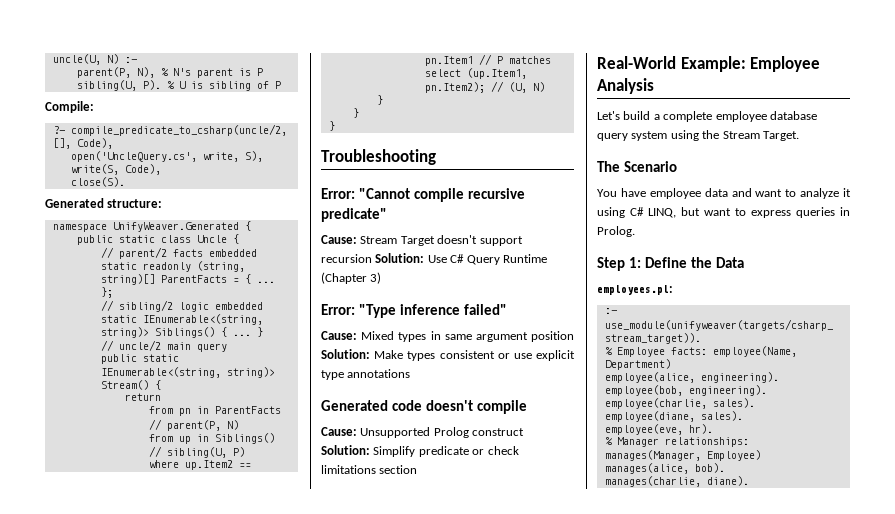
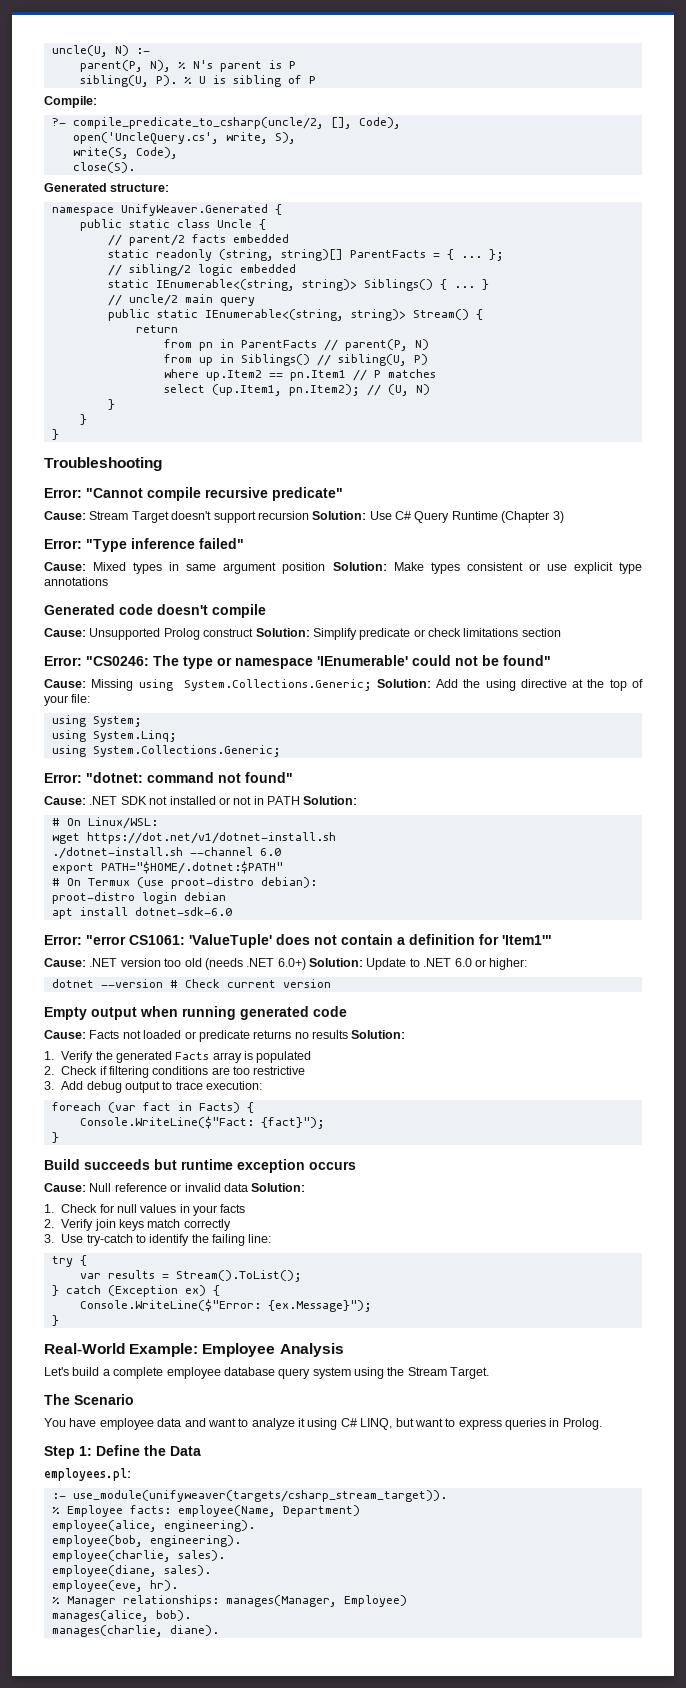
(418, 469) none -> [44,655,551,669] [44,679,644,691] [44,694,91,706] [51,715,142,727] [51,730,177,742] [51,745,281,757] [44,772,293,783] [44,796,358,805] [51,817,158,829] [51,832,336,844] [51,847,281,859] [51,861,283,874] [51,877,317,889] [51,892,226,904] [51,907,232,919] [44,934,552,948] [44,958,528,970] [51,979,331,988] [44,1006,347,1020] [44,1030,406,1042] [44,1051,312,1063] [44,1066,306,1078] [44,1081,263,1093] [51,1102,254,1113] [79,1116,325,1129] [51,1132,59,1143] [44,1159,356,1173] [44,1183,306,1192] [44,1204,246,1216] [44,1219,231,1231] [44,1234,272,1246] [51,1255,87,1267] [79,1270,302,1282] [51,1285,220,1297] [79,1299,372,1312] [51,1315,59,1326] // Error: "CS0246: The type or namespace 'IEnumerable' could not be found" // Cause: Missing using System.Collections.Generic; Solution: Add the using directive at the top of your file: // using System; // using System.Linq; // using System.Collections.Generic; // Error: "dotnet: command not found" // Cause: .NET SDK not installed or not in PATH Solution: // # On Linux/WSL: // wget https://dot.net/v1/dotnet-install.sh // ./dotnet-install.sh --channel 6.0 // export PATH="$HOME/.dotnet:$PATH" // # On Termux (use proot-distro debian): // proot-distro login debian // apt install dotnet-sdk-6.0 // Error: "error CS1061: 'ValueTuple' does not contain a definition for 'Item1'" // Cause: .NET version too old (needs .NET 6.0+) Solution: Update to .NET 6.0 or higher: // dotnet --version # Check current version // Empty output when running generated code // Cause: Facts not loaded or predicate returns no results Solution: // 1. Verify the generated Facts array is populated // 2. Check if filtering conditions are too restrictive // 3. Add debug output to trace execution: // foreach (var fact in Facts) { // Console.WriteLine($"Fact: {fact}"); // } // Build succeeds but runtime exception occurs // Cause: Null reference or invalid data Solution: // 1. Check for null values in your facts // 2. Verify join keys match correctly // 3. Use try-catch to identify the failing line: // try { // var results = Stream().ToList(); // } catch (Exception ex) { // Console.WriteLine($"Error: {ex.Message}"); // }

